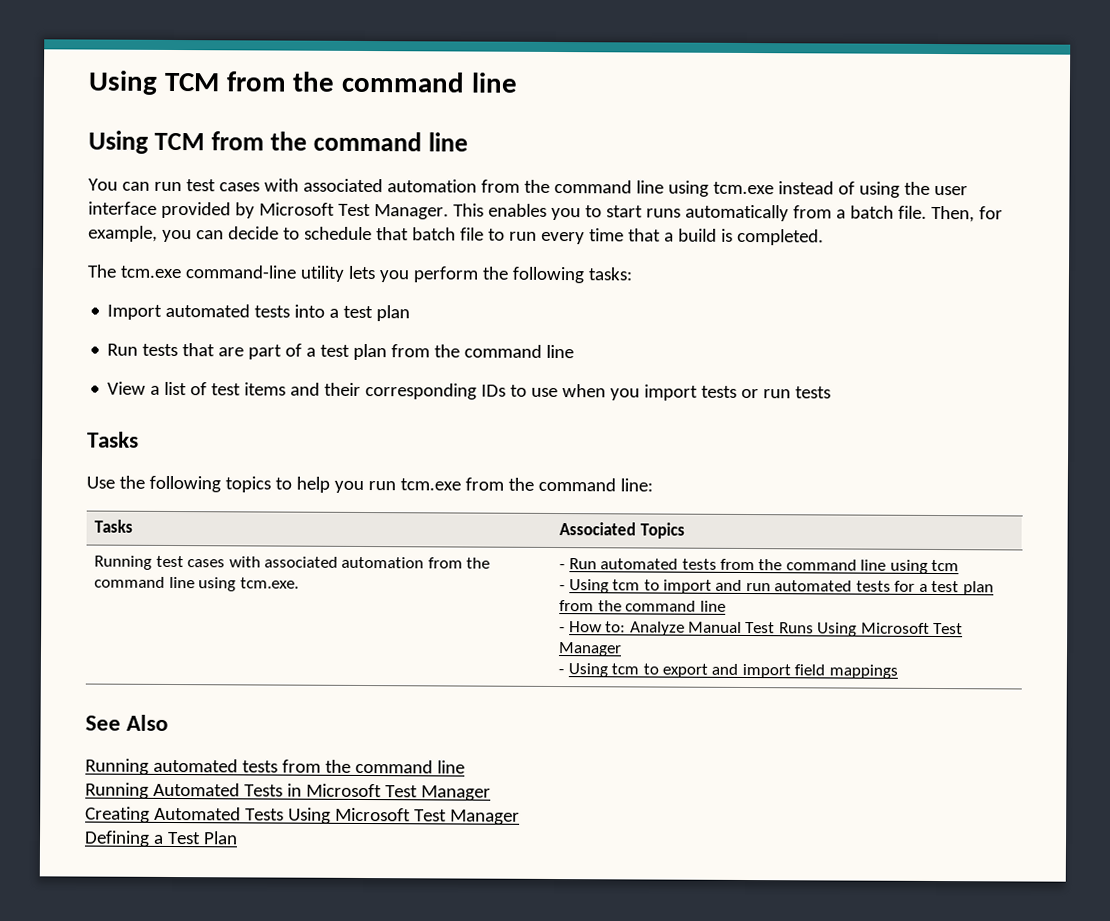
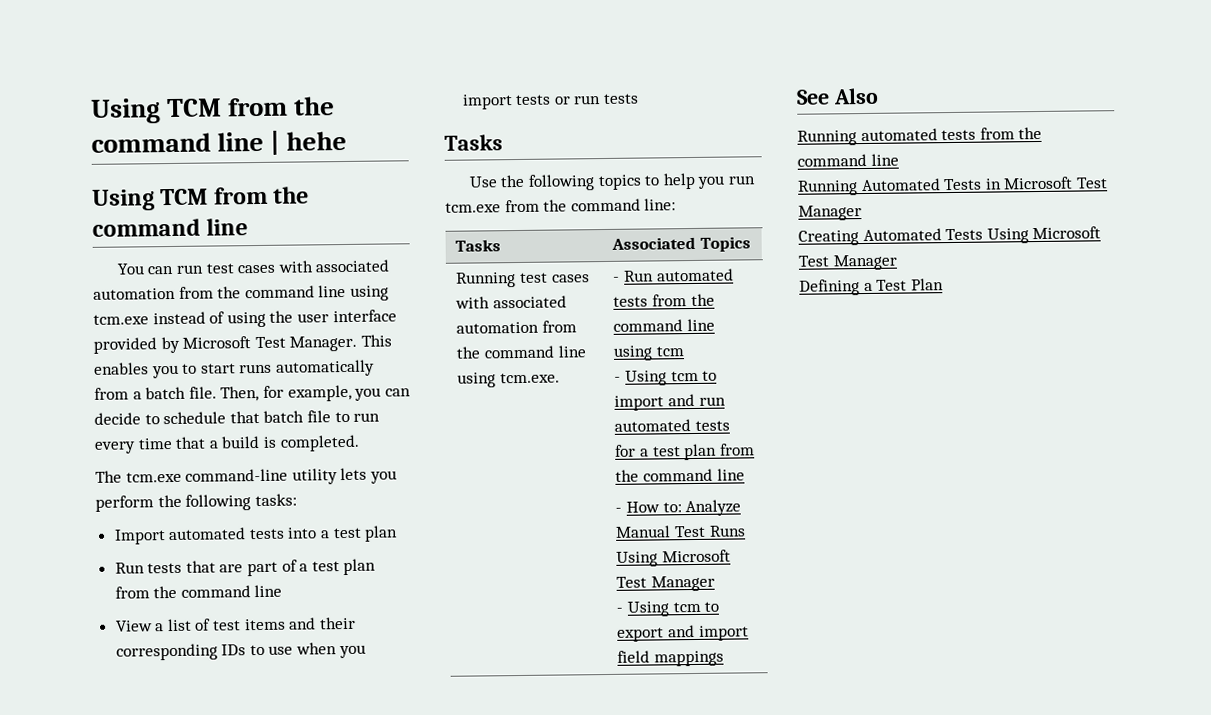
[88,70,519,95] Using TCM from the command line -> [90,96,336,124] [91,130,348,155] Using TCM from the command line | hehe

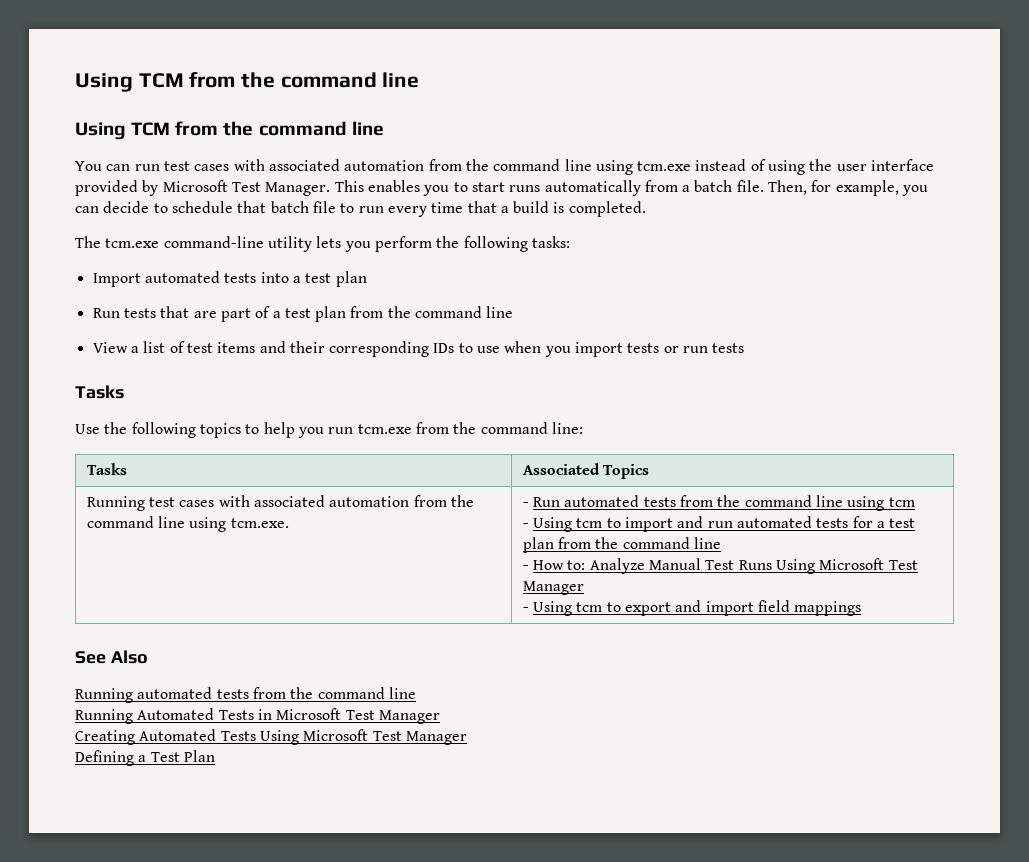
[90,96,336,124] [91,130,348,155] Using TCM from the command line | hehe -> [75,72,420,92] Using TCM from the command line

